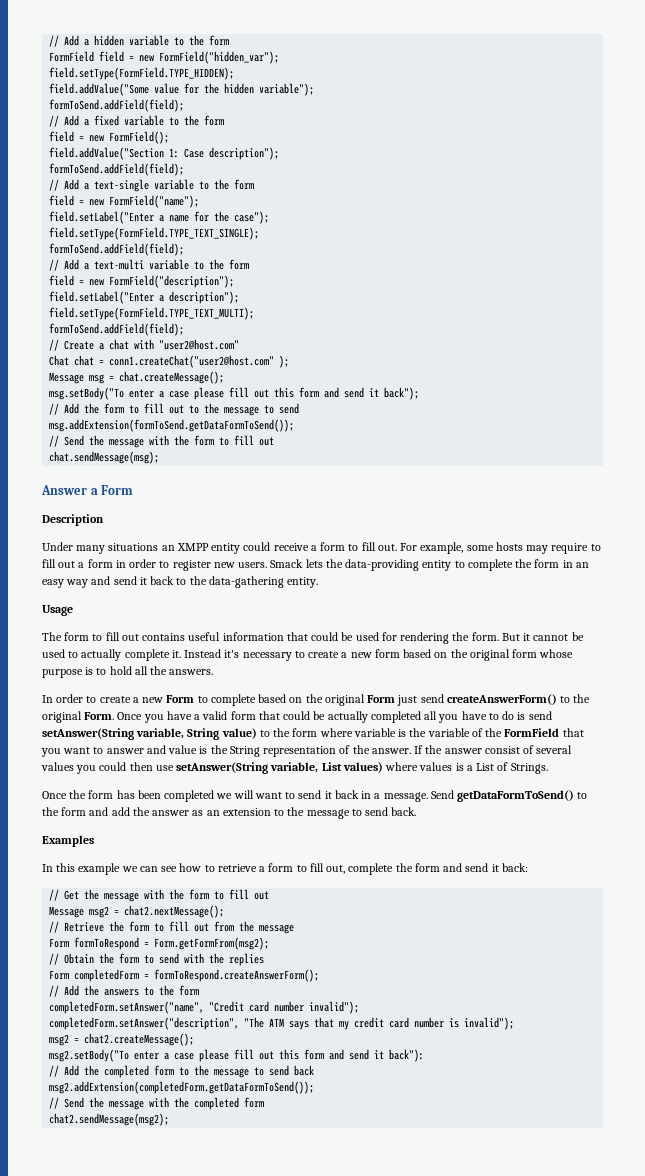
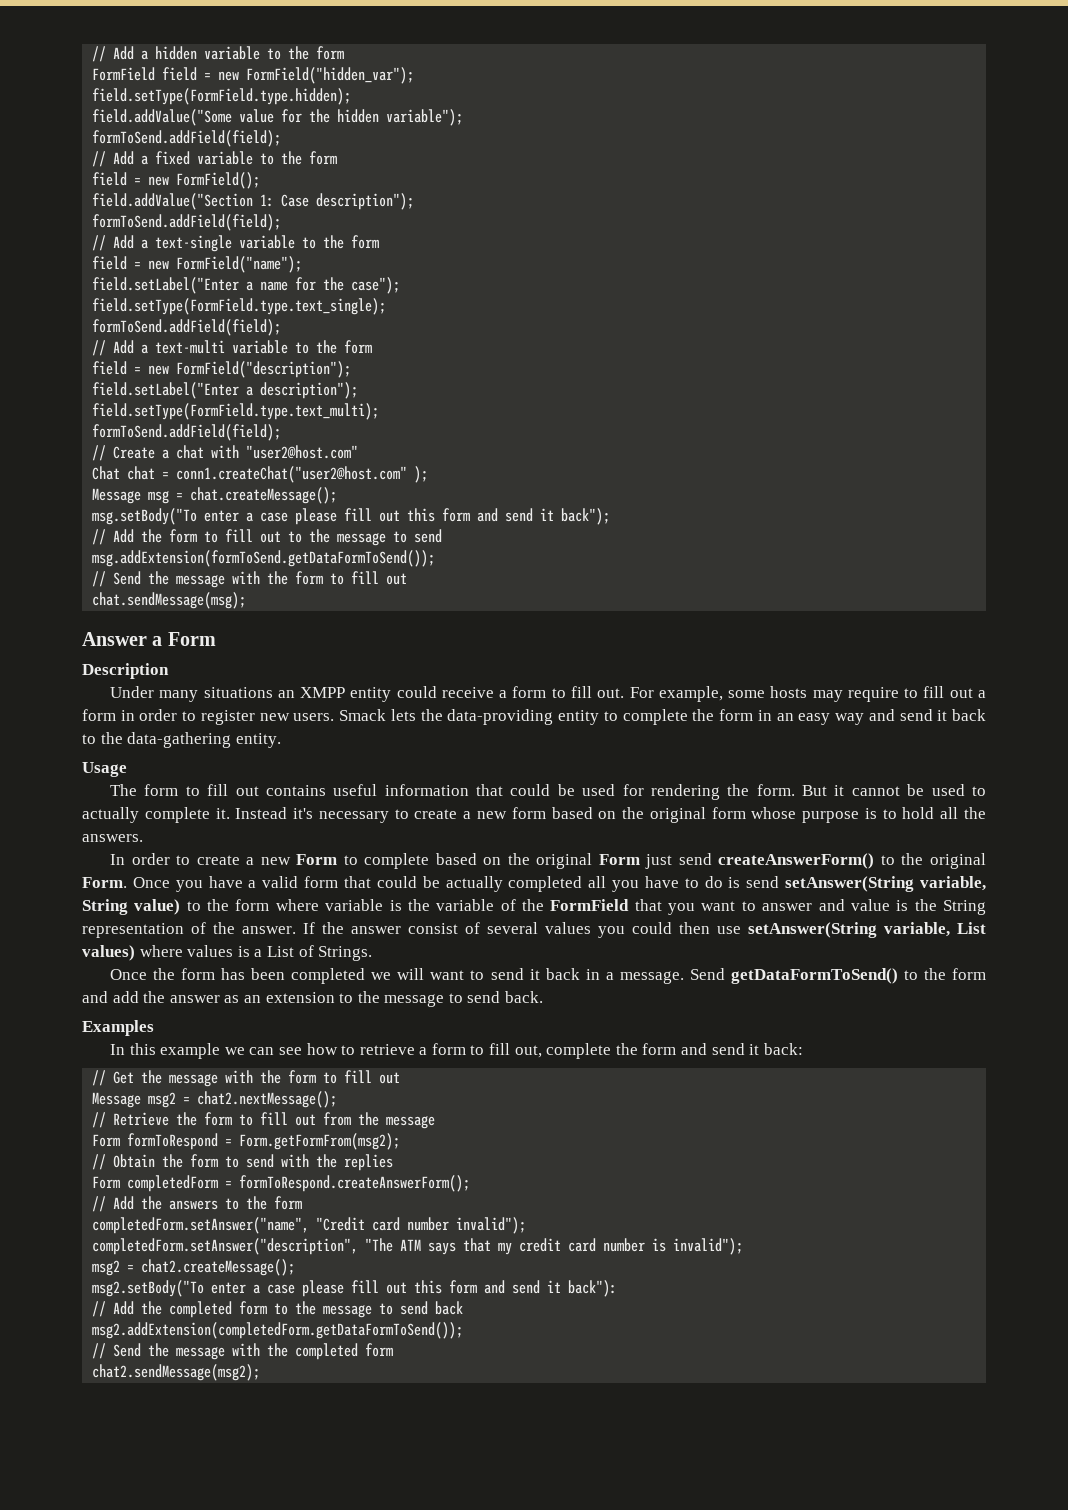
[49,67,235,80] field.setType(FormField.TYPE_HIDDEN); -> [92,88,352,105] field.setType(FormField.type.hidden);
[49,227,260,240] field.setType(FormField.TYPE_TEXT_SINGLE); -> [92,298,387,315] field.setType(FormField.type.text_single);
[49,307,255,320] field.setType(FormField.TYPE_TEXT_MULTI); -> [92,403,380,420] field.setType(FormField.type.text_multi);

